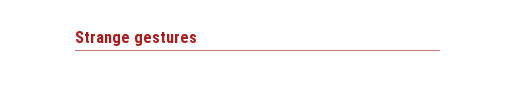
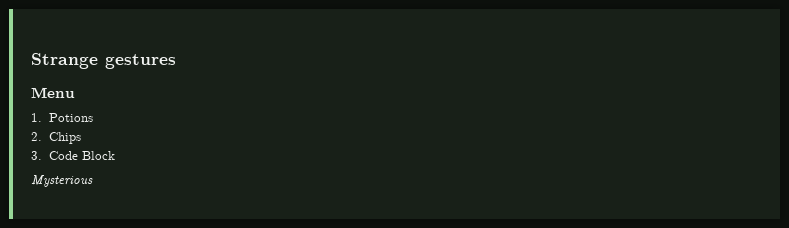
(198, 39) none -> [31,87,75,98] [31,113,93,122] [31,132,81,144] [31,151,115,160] [31,175,93,187] // Menu // 1. Potions // 2. Chips // 3. Code Block // Mysterious

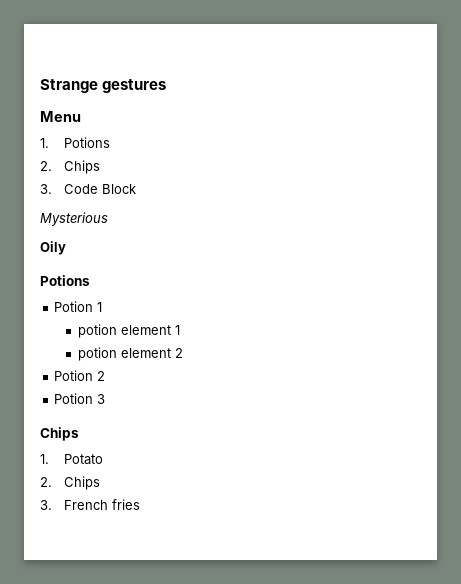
(93, 181) none -> [40,241,66,255] [40,275,90,286] [54,301,103,312] [77,324,180,338] [77,347,183,361] [54,370,106,381] [54,393,106,404] [40,427,79,441] [40,454,103,465] [40,476,100,490] [40,499,140,510] // Oily // Potions // Potion 1 // potion element 1 // potion element 2 // Potion 2 // Potion 3 // Chips // 1. Potato // 2. Chips // 3. French fries

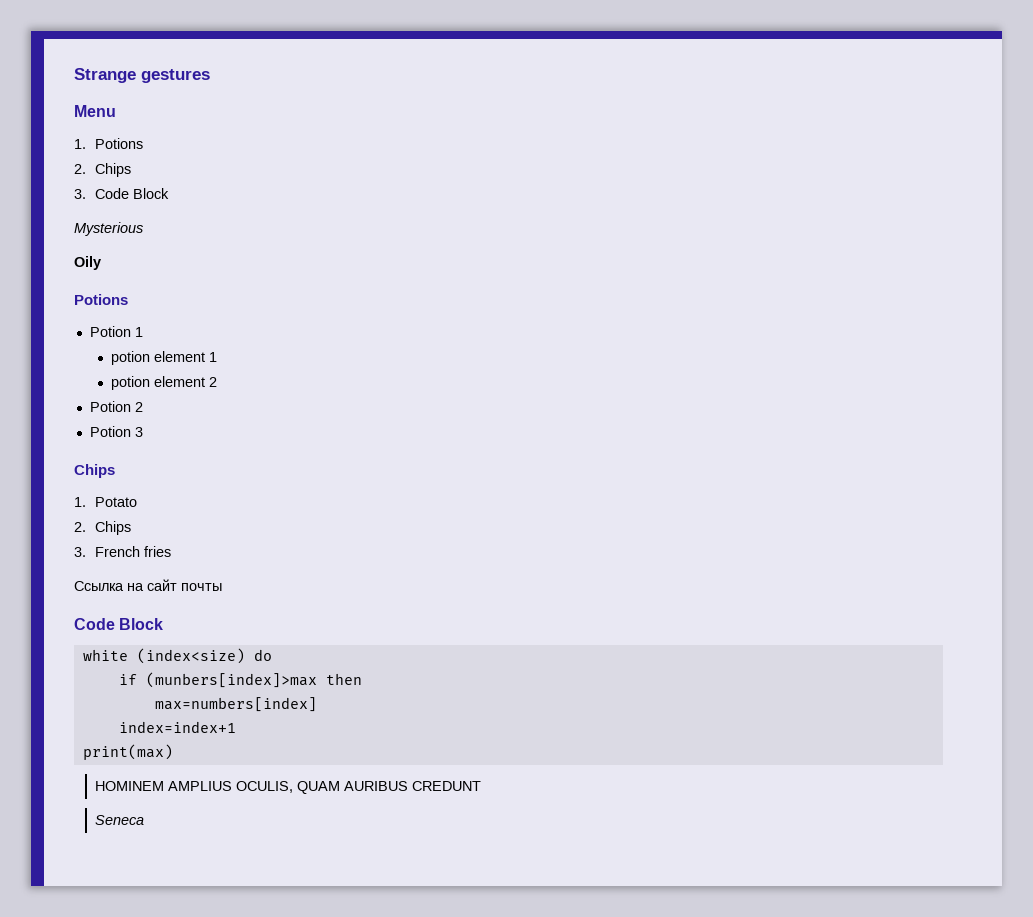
(140, 504) none -> [74,579,222,591] [74,618,164,630] [82,648,272,664] [118,672,362,688] [154,697,317,712] [118,721,236,733] [82,744,173,760] [94,781,481,794] [94,815,144,825] // Ссылка на сайт почты // Code Block // white (index<size) do // if (munbers[index]>max then // max=numbers[index] // index=index+1 // print(max) // HOMINEM AMPLIUS OCULIS, QUAM AURIBUS CREDUNT // Seneca

